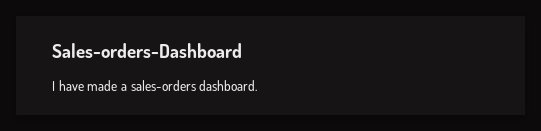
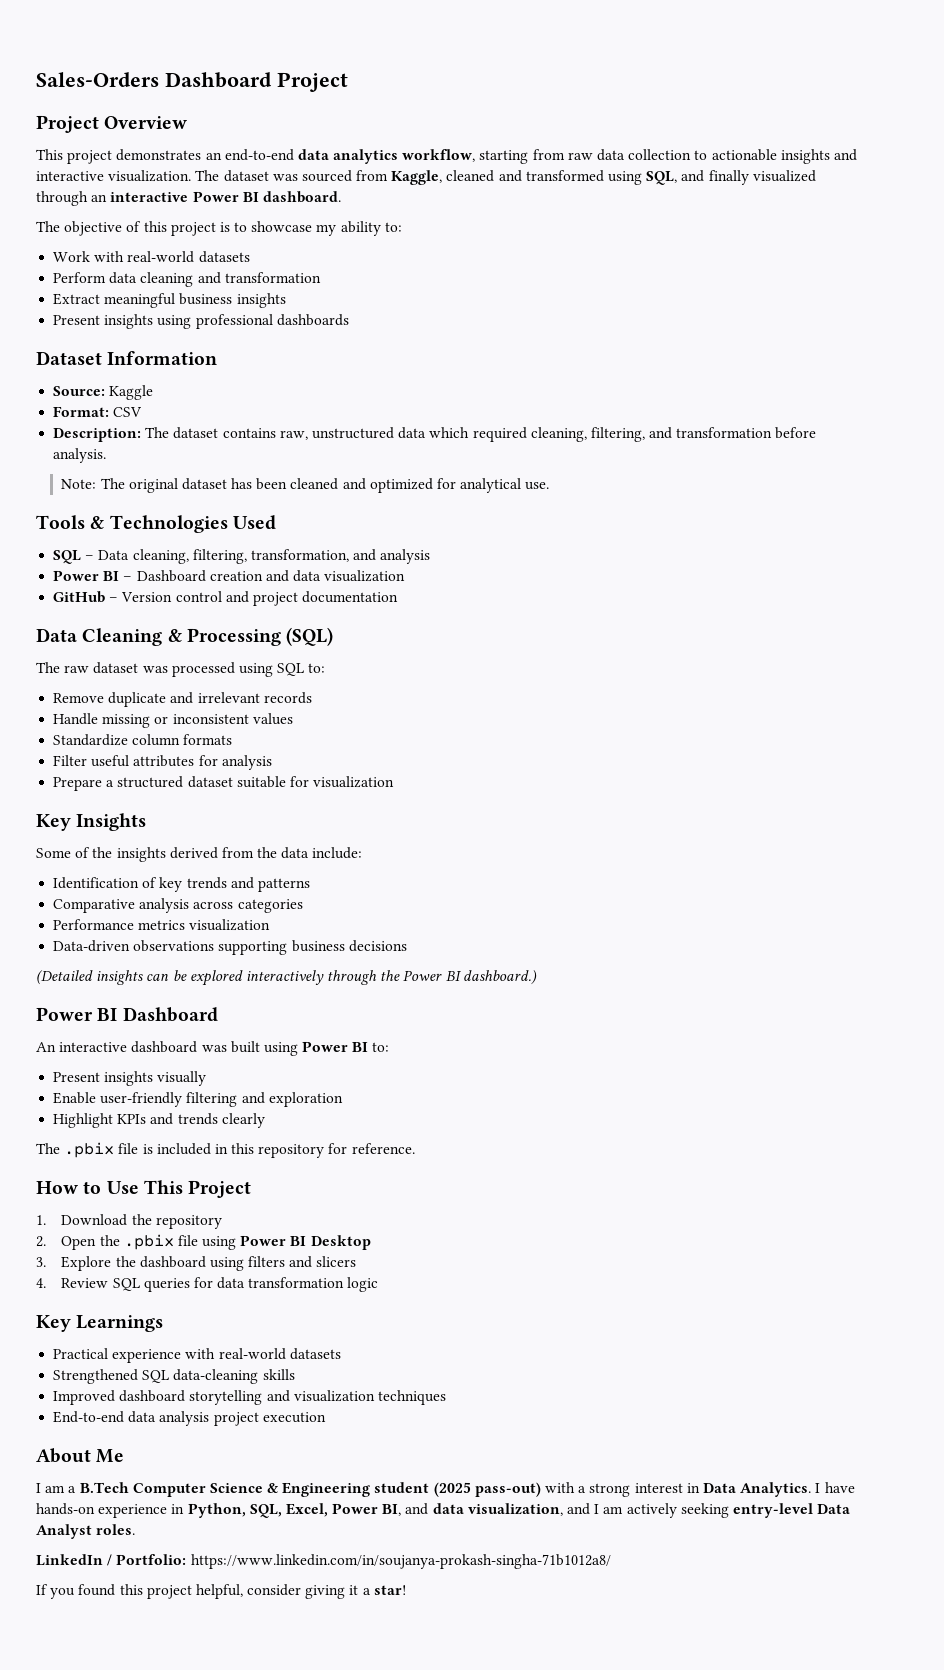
[52,43,242,58] [52,80,258,91] Sales-orders-Dashboard // I have made a sales-orders dashboard. -> [36,72,348,92] [36,115,188,133] [36,149,857,164] [36,170,816,185] [36,191,341,206] [36,221,402,236] [53,251,250,263] [53,272,321,287] [53,293,286,308] [53,314,349,329] [36,351,218,365] [53,385,154,400] [53,406,143,417] [53,427,817,442] [53,448,107,463] [61,478,550,493] [36,515,276,533] [53,549,431,564] [53,570,406,582] [53,591,399,606] [36,627,334,646] [36,662,326,677] [53,692,312,707] [53,713,293,728] [53,734,233,746] [53,755,272,770] [53,776,395,791] [36,813,147,831] [36,847,363,862] [53,877,310,892] [53,898,303,913] [53,919,271,931] [53,940,407,955] [36,970,537,986] [36,1007,218,1022] [36,1041,390,1056] [53,1071,207,1086] [53,1092,343,1107] [53,1113,265,1128] [36,1142,415,1158] [36,1180,252,1198] [36,1214,222,1229] [36,1234,371,1250] [36,1256,357,1271] [36,1277,379,1292] [36,1315,164,1332] [53,1348,341,1363] [53,1369,295,1384] [53,1390,446,1405] [53,1411,326,1426] [36,1448,125,1463] [36,1482,855,1497] [36,1503,851,1518] [36,1524,136,1539] [36,1554,611,1569] [36,1584,406,1599] Sales-Orders Dashboard Project // Project Overview // This project demonstrates an end-to-end data analytics workflow, starting from raw data collection to actionable insights and interactive visualization. The dataset was sourced from Kaggle, cleaned and transformed using SQL, and finally visualized through an interactive Power BI dashboard. // The objective of this project is to showcase my ability to: // Work with real-world datasets // Perform data cleaning and transformation // Extract meaningful business insights // Present insights using professional dashboards // Dataset Information // Source: Kaggle // Format: CSV // Description: The dataset contains raw, unstructured data which required cleaning, filtering, and transformation before analysis. // Note: The original dataset has been cleaned and optimized for analytical use. // Tools & Technologies Used // SQL – Data cleaning, filtering, transformation, and analysis // Power BI – Dashboard creation and data visualization // GitHub – Version control and project documentation // Data Cleaning & Processing (SQL) // The raw dataset was processed using SQL to: // Remove duplicate and irrelevant records // Handle missing or inconsistent values // Standardize column formats // Filter useful attributes for analysis // Prepare a structured dataset suitable for visualization // Key Insights // Some of the insights derived from the data include: // Identification of key trends and patterns // Comparative analysis across categories // Performance metrics visualization // Data-driven observations supporting business decisions // (Detailed insights can be explored interactively through the Power BI dashboard.) // Power BI Dashboard // An interactive dashboard was built using Power BI to: // Present insights visually // Enable user-friendly filtering and exploration // Highlight KPIs and trends clearly // The .pbix file is included in this repository for reference. // How to Use This Project // 1. Download the repository // 2. Open the .pbix file using Power BI Desktop // 3. Explore the dashboard using filters and slicers // 4. Review SQL queries for data transformation logic // Key Learnings // Practical experience with real-world datasets // Strengthened SQL data-cleaning skills // Improved dashboard storytelling and visualization techniques // End-to-end data analysis project execution // About Me // I am a B.Tech Computer Science & Engineering student (2025 pass-out) with a strong interest in Data Analytics. I have hands-on experience in Python, SQL, Excel, Power BI, and data visualization, and I am actively seeking entry-level Data Analyst roles. // LinkedIn / Portfolio: https://www.linkedin.com/in/soujanya-prokash-singha-71b1012a8/ // If you found this project helpful, consider giving it a star!

